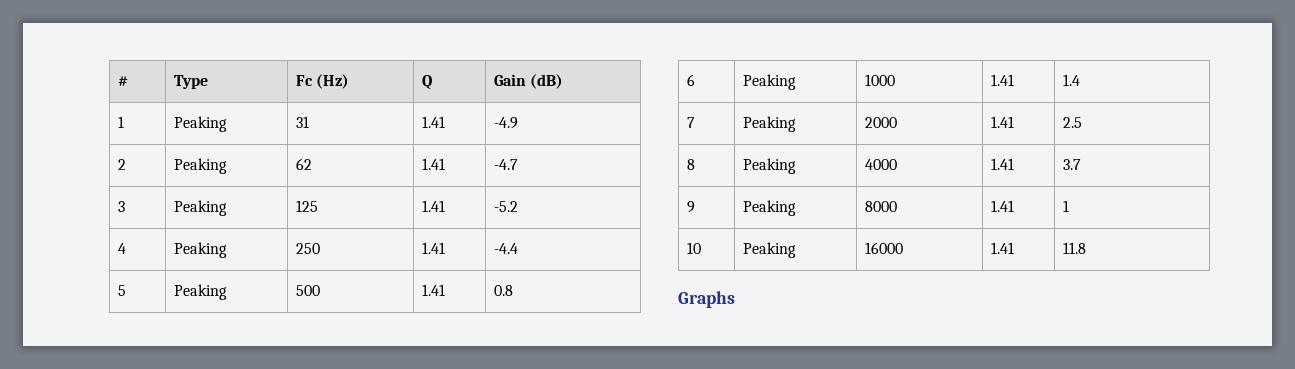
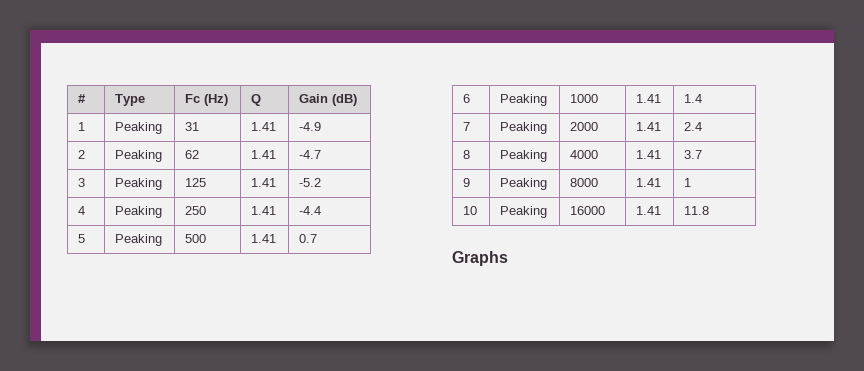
[493,285,513,296] 0.8 -> [299,234,318,243] 0.7
[1062,117,1082,128] 2.5 -> [684,122,703,131] 2.4

